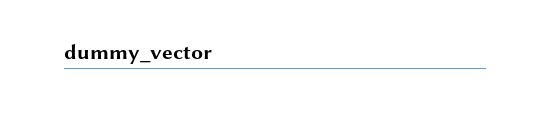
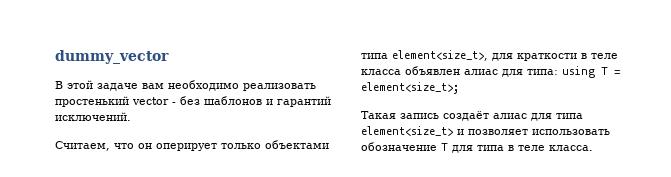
(212, 54) none -> [55,80,316,91] [55,96,331,107] [55,112,131,121] [55,140,329,151] [361,50,618,61] [361,66,620,78] [361,82,459,94] [361,111,583,121] [361,126,610,136] [361,142,593,153] // В этой задаче вам необходимо реализовать простенький vector - без шаблонов и гарантий исключений. // Считаем, что он оперирует только объектами типа element<size_t>, для краткости в теле класса объявлен алиас для типа: using T = element<size_t>; // Такая запись создаёт алиас для типа element<size_t> и позволяет использовать обозначение T для типа в теле класса.

